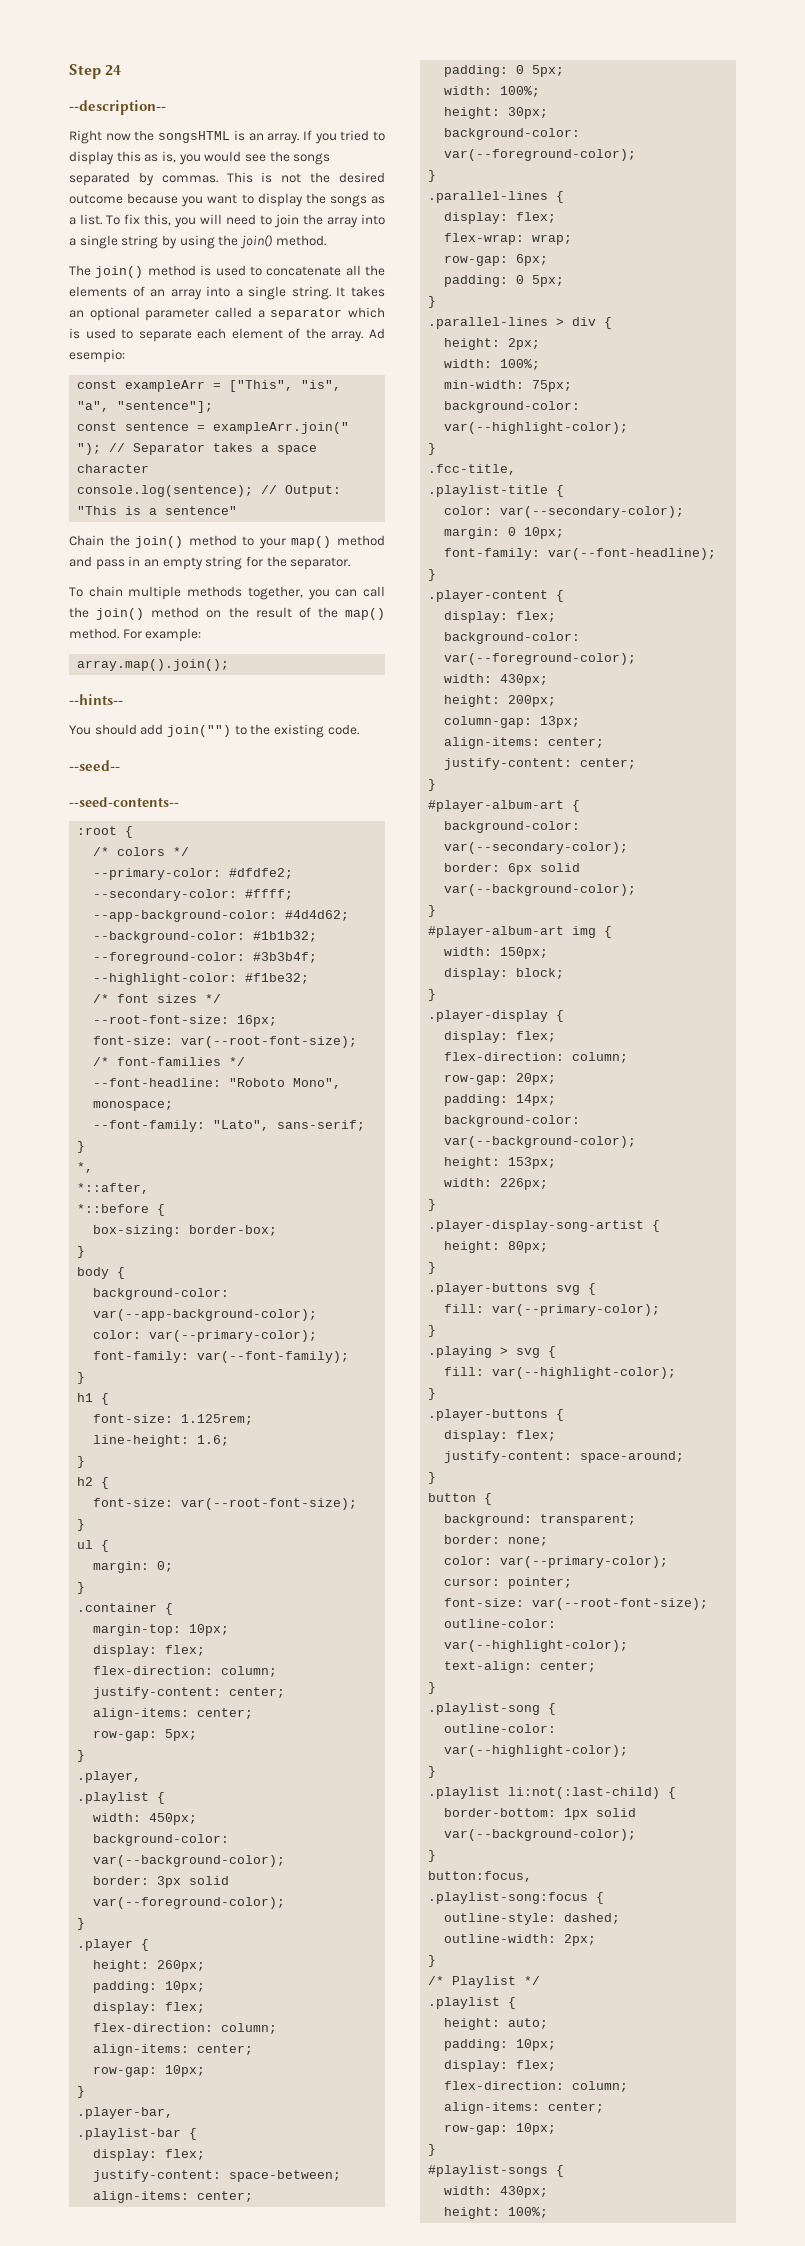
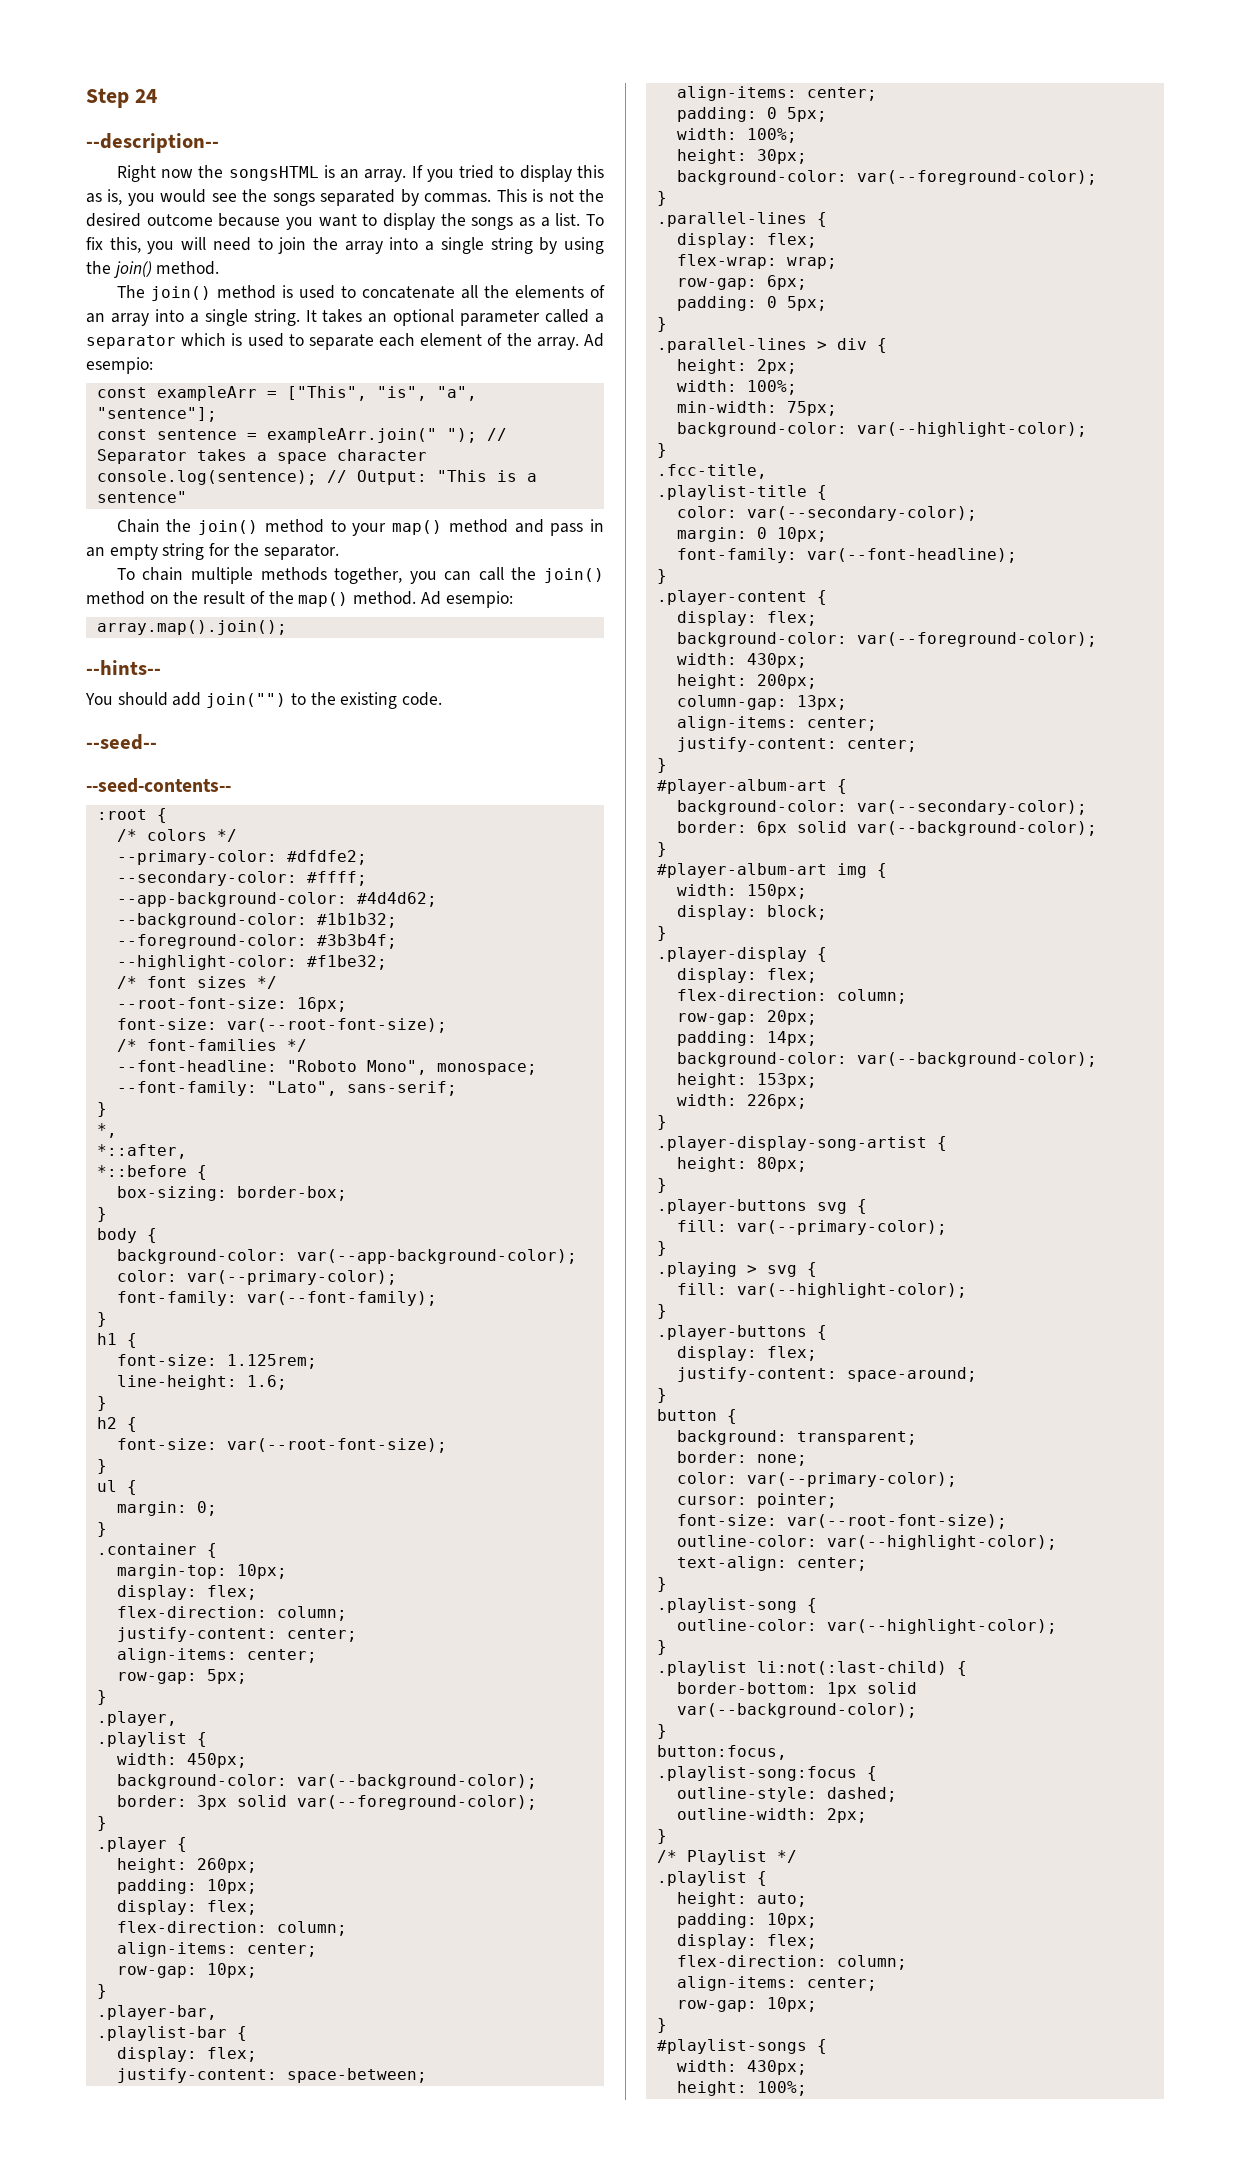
[122,628,202,642] For example: -> [420,591,513,608] Ad esempio:

